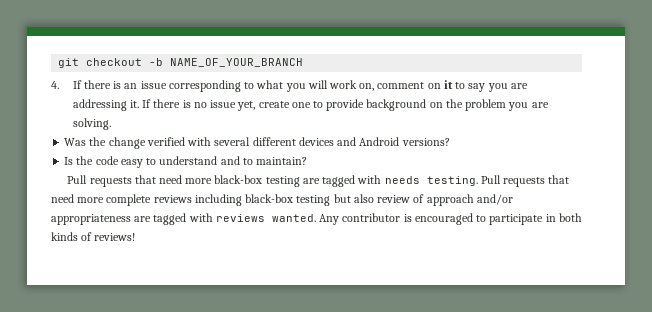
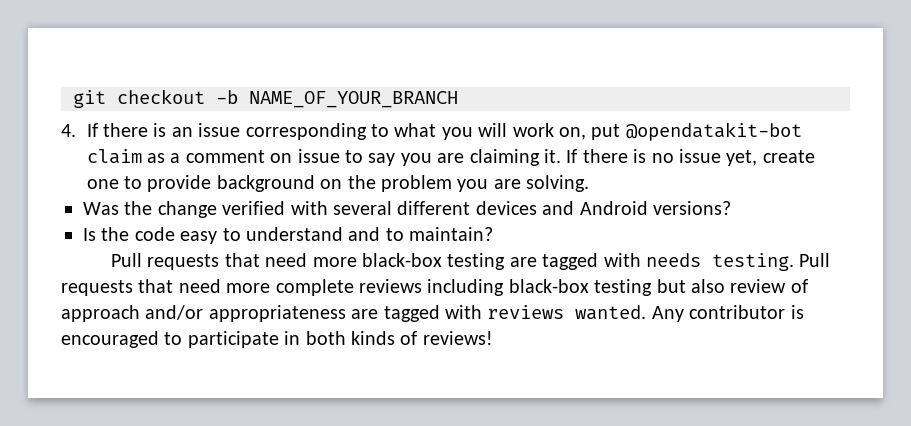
(375, 87) none -> [591,122,802,141] [86,149,181,164] put @opendatakit-bot claim as a
[443,80,453,89] it -> [297,149,340,163] issue
[72,99,127,111] addressing -> [469,149,540,166] claiming

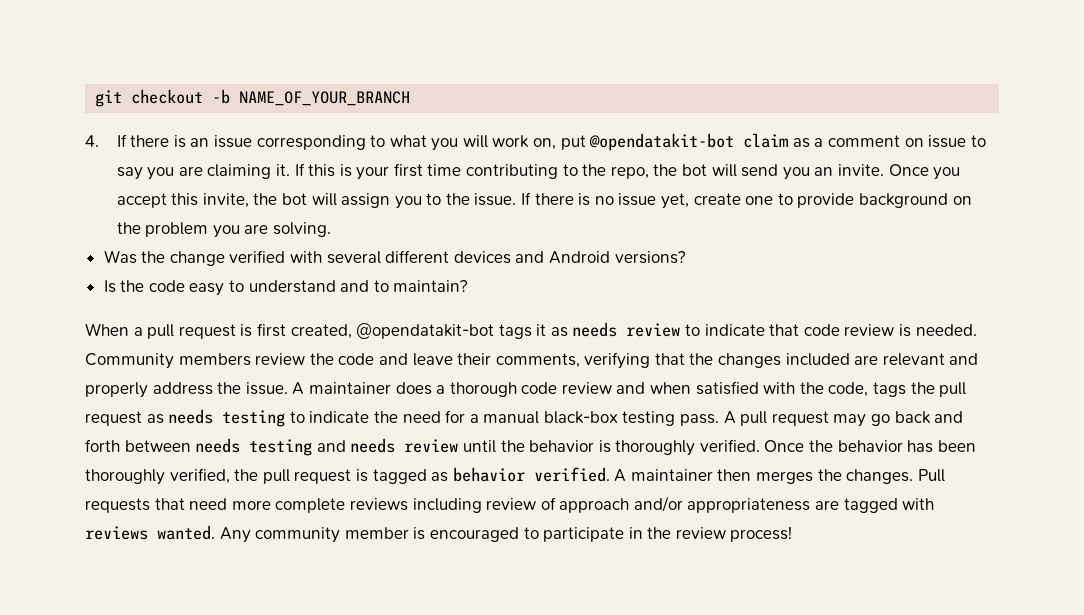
(578, 156) none -> [308,163,961,180] [116,192,532,209] this is your first time contributing to the repo, the bot will send you an invite. Once you accept this invite, the bot will assign you to the issue. If
[110,253,794,271] Pull requests that need more black-box testing are tagged with needs testing. -> [85,322,977,339] [85,352,979,369] [85,381,967,398] [85,409,964,427] [85,438,976,456] [85,467,914,485] When a pull request is first created, @opendatakit-bot tags it as needs review to indicate that code review is needed. Community members review the code and leave their comments, verifying that the changes included are relevant and properly address the issue. A maintainer does a thorough code review and when satisfied with the code, tags the pull request as needs testing to indicate the need for a manual black-box testing pass. A pull request may go back and forth between needs testing and needs review until the behavior is thoroughly verified. Once the behavior has been thoroughly verified, the pull request is tagged as behavior verified. A maintainer then merges the changes.
[508,279,725,296] black-box testing but also -> (482, 505) none
[689,305,786,319] contributor -> [255,527,409,543] community member
[305,331,493,345] both kinds of reviews! -> [647,526,793,542] the review process!

